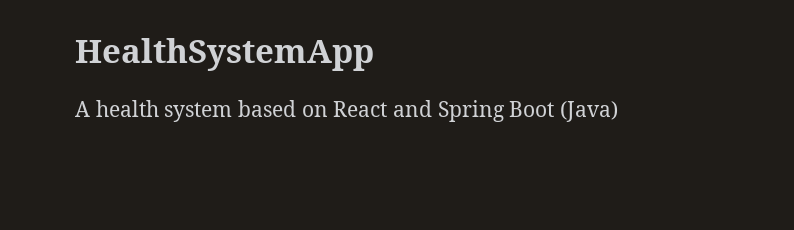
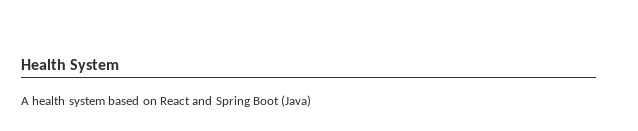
[75,38,374,71] HealthSystemApp -> [21,59,120,73] Health System

